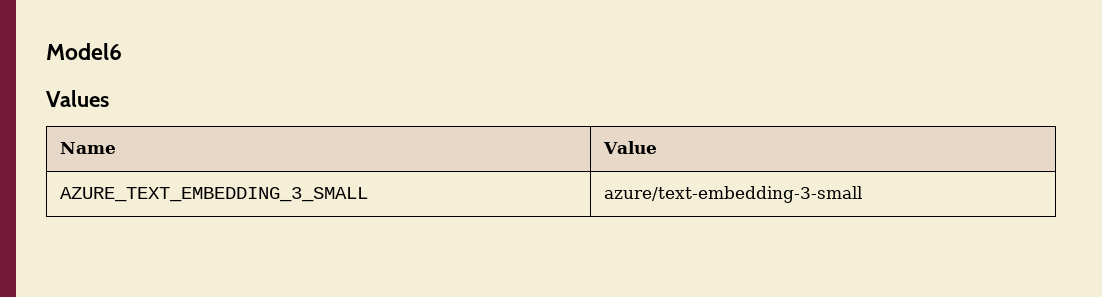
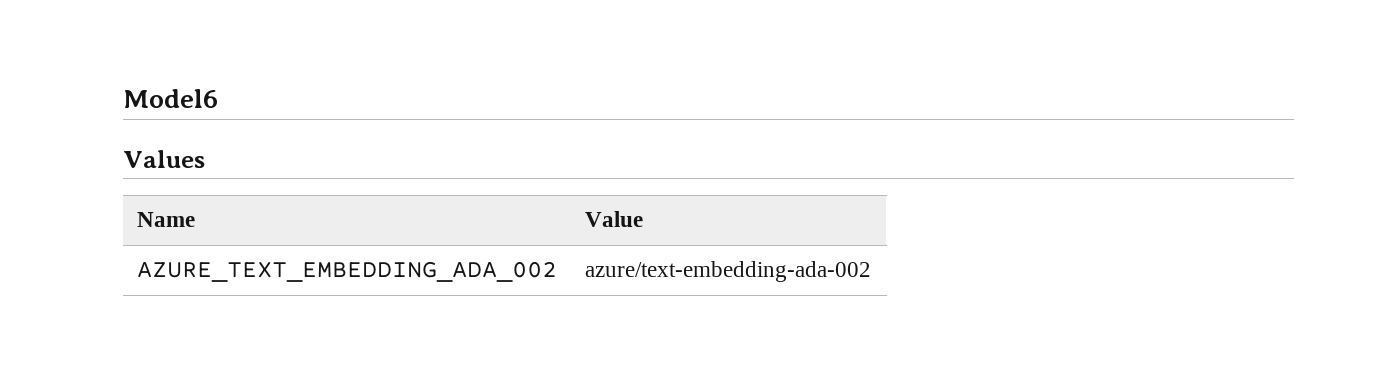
[60,187,369,202] [604,186,863,203] AZURE_TEXT_EMBEDDING_3_SMALL | azure/text-embedding-3-small -> [136,261,557,282] [584,261,871,282] AZURE_TEXT_EMBEDDING_ADA_002 | azure/text-embedding-ada-002

